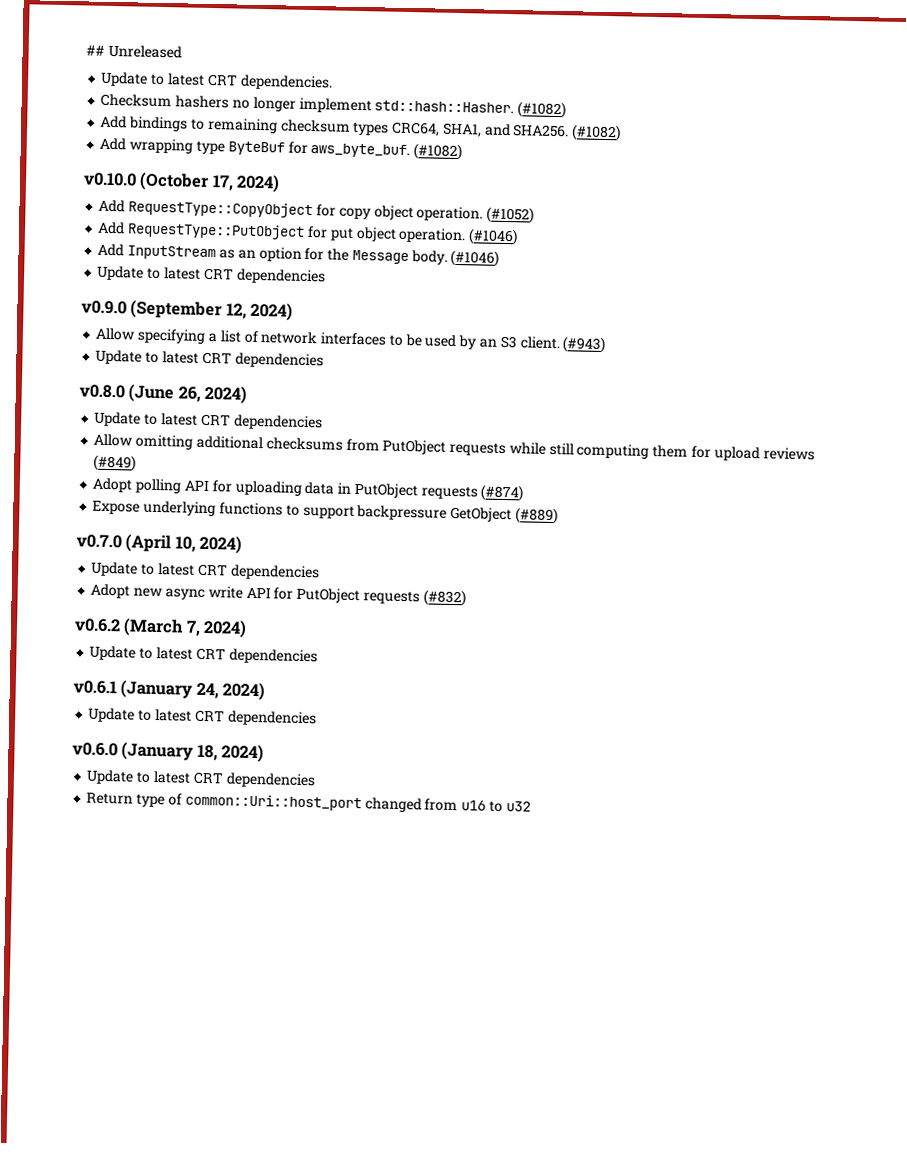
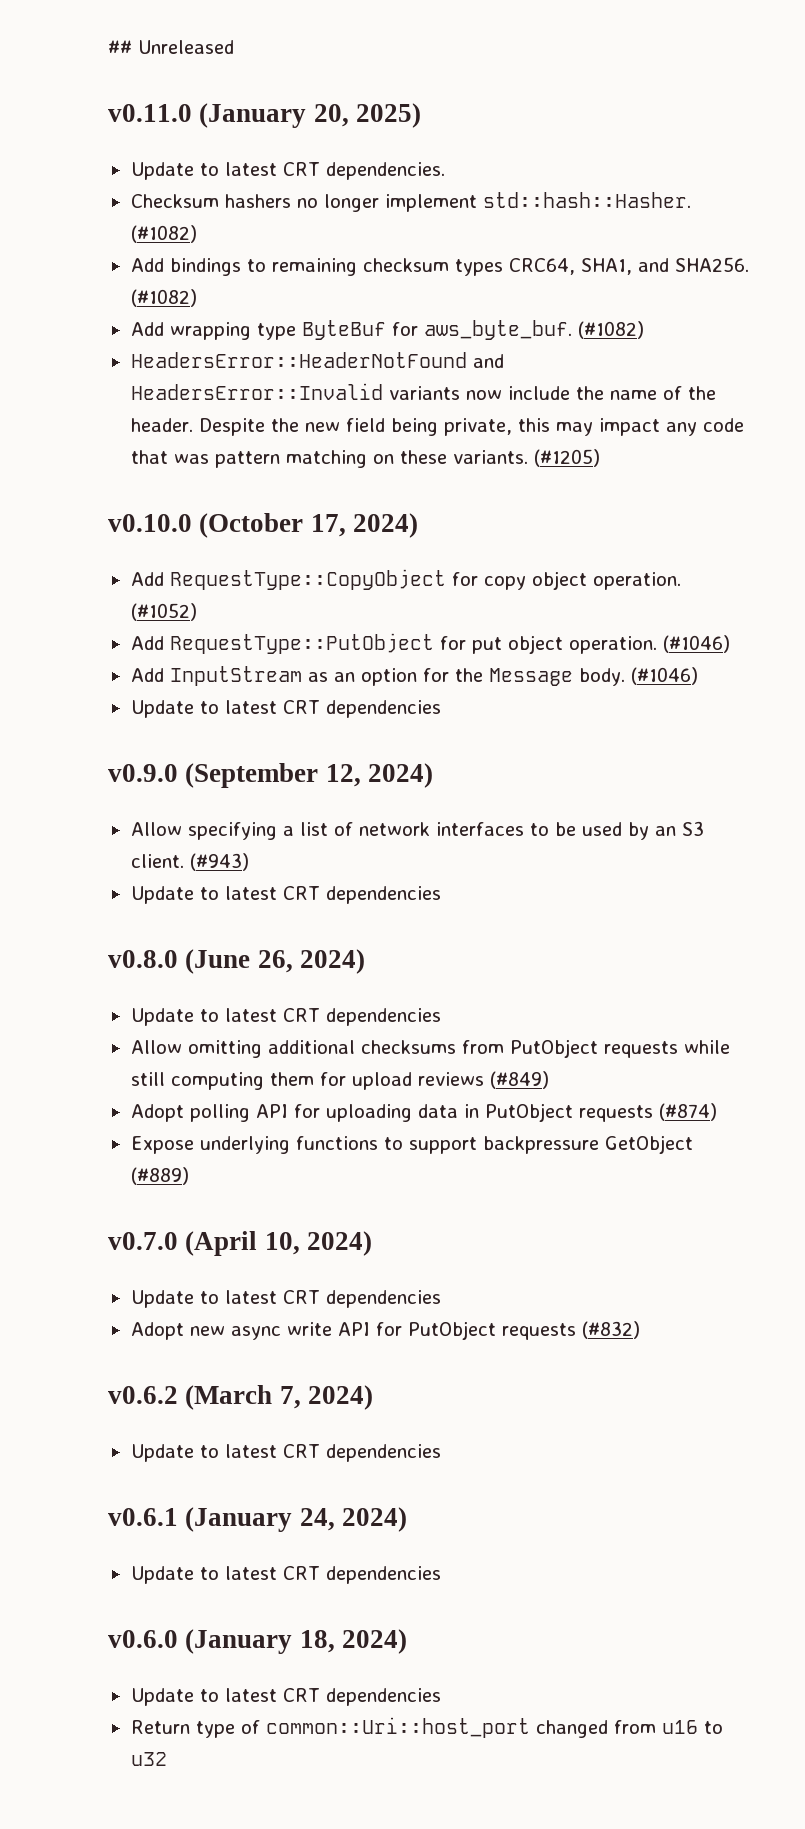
(182, 51) none -> [108,103,421,128] // v0.11.0 (January 20, 2025)
(463, 152) none -> [130,352,504,368] [130,383,716,400] [130,418,744,436] [130,449,600,468] // HeadersError::HeaderNotFound and HeadersError::Invalid variants now include the name of the header. Despite the new field being private, this may impact any code that was pattern matching on these variants. (#1205)

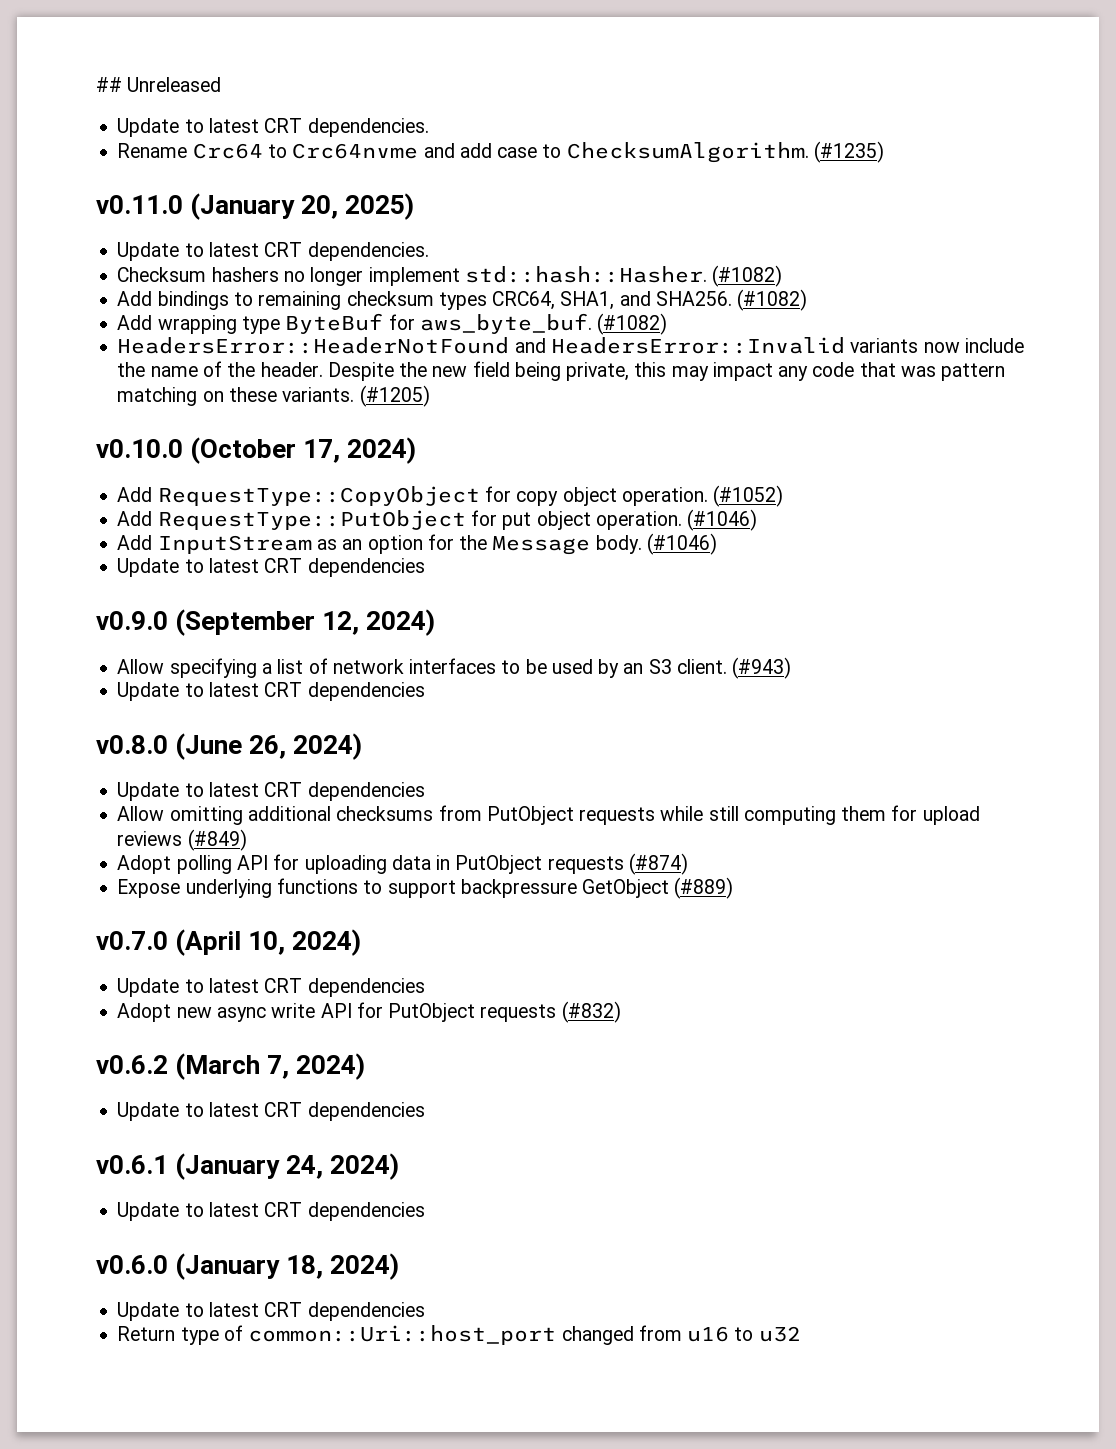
(234, 47) none -> [117,118,429,137] [117,141,884,163] // Update to latest CRT dependencies. // Rename Crc64 to Crc64nvme and add case to ChecksumAlgorithm. (#1235)

